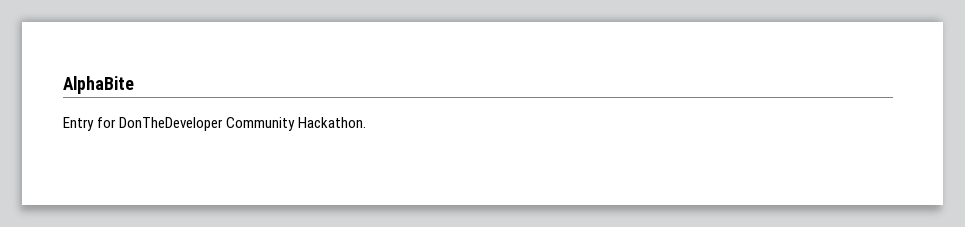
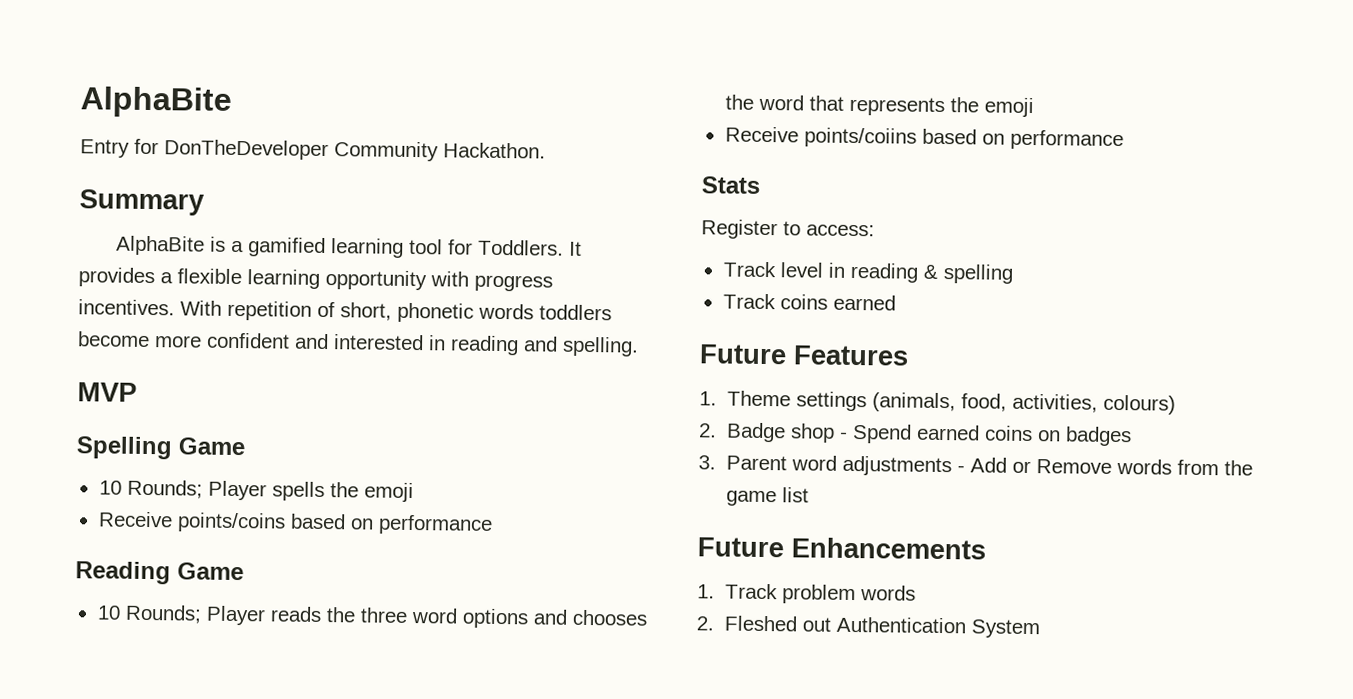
(367, 122) none -> [79,189,205,216] [115,235,582,258] [78,267,553,292] [78,299,612,323] [77,331,639,357] [77,382,137,402] [76,436,245,460] [98,479,414,503] [97,511,493,535] [75,561,244,585] [96,604,648,629] [724,94,1034,118] [724,126,1124,151] [701,176,760,194] [701,219,875,240] [722,261,1013,284] [722,293,896,311] [699,344,909,366] [699,390,1176,415] [699,422,1132,447] [698,455,1253,477] [725,487,809,507] [697,537,986,560] [697,583,916,605] [696,615,1040,639] // Summary // AlphaBite is a gamified learning tool for Toddlers. It provides a flexible learning opportunity with progress incentives. With repetition of short, phonetic words toddlers become more confident and interested in reading and spelling. // MVP // Spelling Game // 10 Rounds; Player spells the emoji // Receive points/coins based on performance // Reading Game // 10 Rounds; Player reads the three word options and chooses the word that represents the emoji // Receive points/coiins based on performance // Stats // Register to access: // Track level in reading & spelling // Track coins earned // Future Features // 1. Theme settings (animals, food, activities, colours) // 2. Badge shop - Spend earned coins on badges // 3. Parent word adjustments - Add or Remove words from the game list // Future Enhancements // 1. Track problem words // 2. Fleshed out Authentication System

